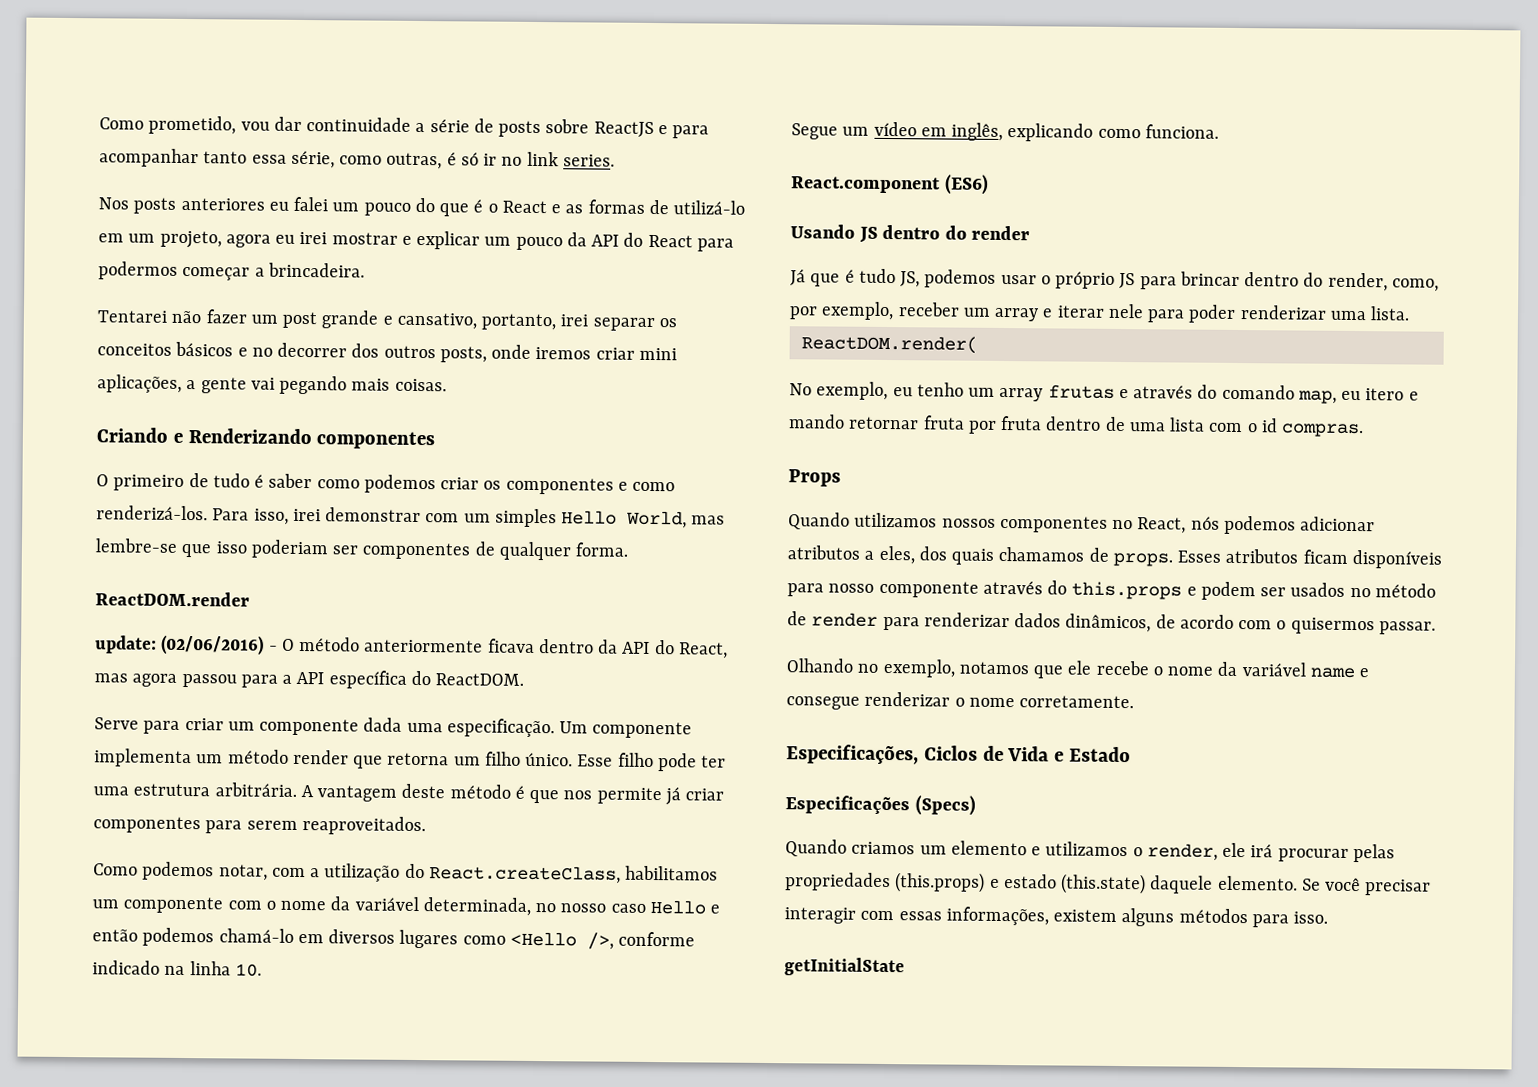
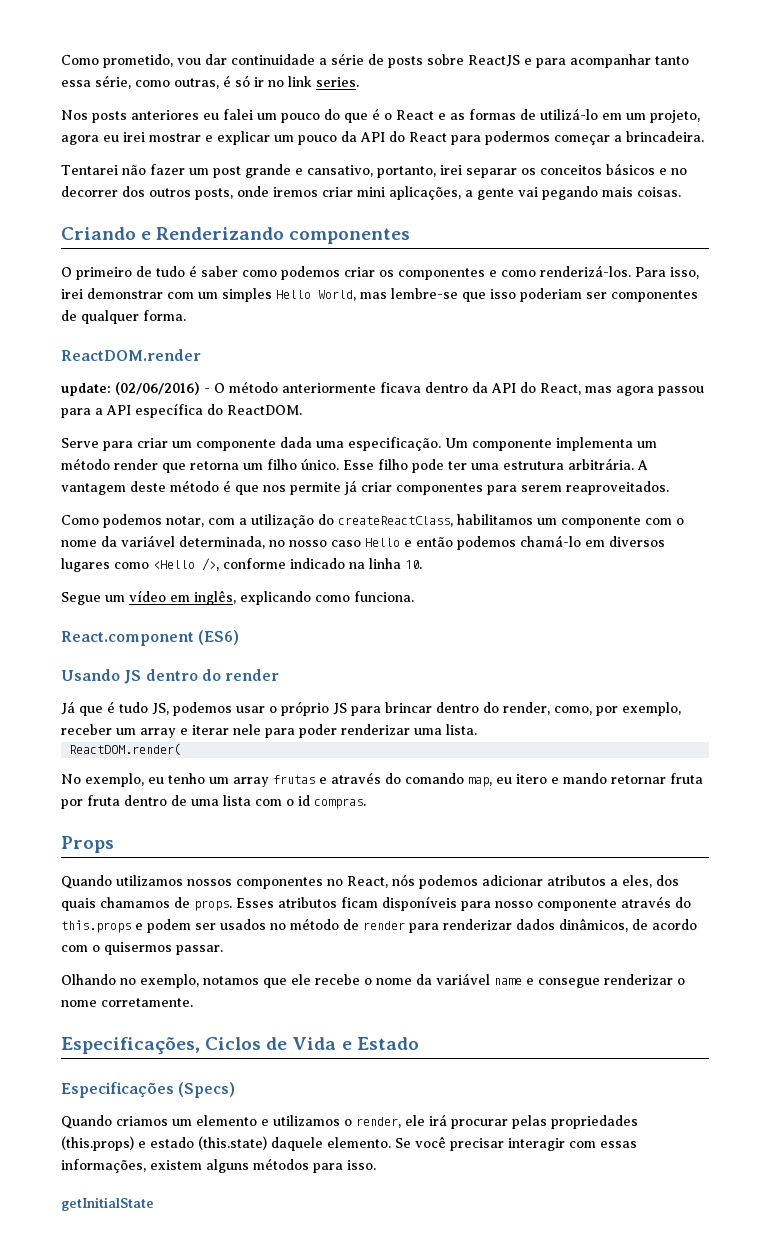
[428,865,621,884] React.createClass, -> [338,516,453,527] createReactClass,

